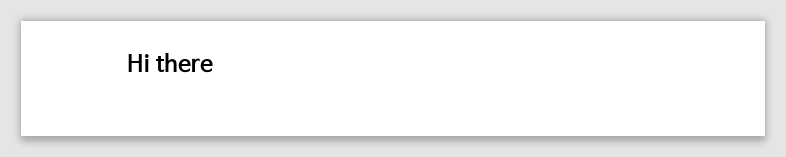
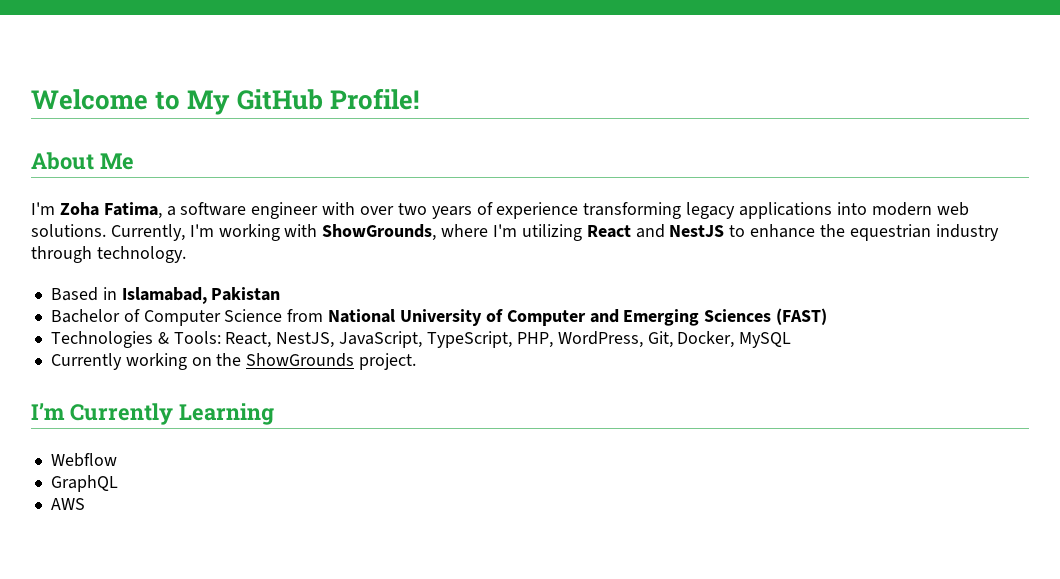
[127,53,214,73] Hi there -> [31,88,420,115] [31,152,134,170] [31,202,969,219] [31,224,999,241] [31,246,186,263] [50,287,281,304] [50,308,828,326] [50,331,792,348] [50,353,417,370] [31,403,274,425] [50,453,117,467] [50,475,118,492] [50,498,85,510] Welcome to My GitHub Profile! // About Me // I'm Zoha Fatima, a software engineer with over two years of experience transforming legacy applications into modern web solutions. Currently, I'm working with ShowGrounds, where I'm utilizing React and NestJS to enhance the equestrian industry through technology. // Based in Islamabad, Pakistan // Bachelor of Computer Science from National University of Computer and Emerging Sciences (FAST) // Technologies & Tools: React, NestJS, JavaScript, TypeScript, PHP, WordPress, Git, Docker, MySQL // Currently working on the ShowGrounds project. // I’m Currently Learning // Webflow // GraphQL // AWS

